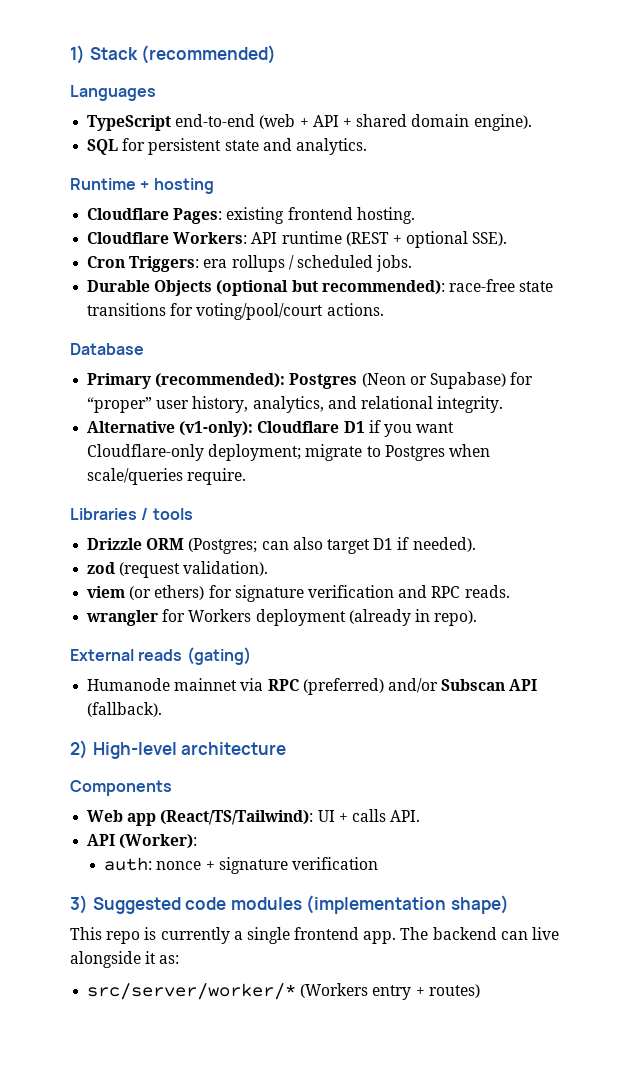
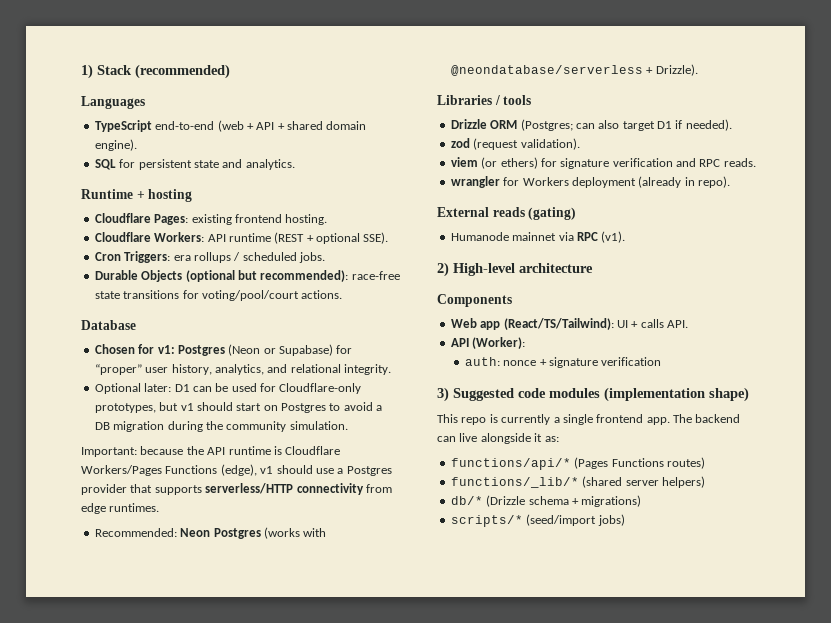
[87,373,286,389] Primary (recommended): -> [94,344,175,354] Chosen for v1:
[87,420,455,437] [87,444,490,461] [87,468,247,485] Alternative (v1-only): Cloudflare D1 if you want Cloudflare-only deployment; migrate to Postgres when scale/queries require. -> [94,383,362,394] [94,402,383,413] [94,421,348,432] [81,446,341,457] [81,464,392,476] [81,483,392,495] [81,503,160,514] [94,527,327,539] [450,64,698,76] Optional later: D1 can be used for Cloudflare-only prototypes, but v1 should start on Postgres to avoid a DB migration during the community simulation. // Important: because the API runtime is Cloudflare Workers/Pages Functions (edge), v1 should use a Postgres provider that supports serverless/HTTP connectivity from edge runtimes. // Recommended: Neon Postgres (works with @neondatabase/serverless + Drizzle).
[302,678,538,695] [87,702,163,717] (preferred) and/or Subscan API (fallback). -> [601,231,626,243] (v1).
[87,983,480,1000] src/server/worker/* (Workers entry + routes) -> [450,457,705,470] [450,476,705,488] [450,495,642,507] [450,514,625,527] functions/api/* (Pages Functions routes) // functions/_lib/* (shared server helpers) // db/* (Drizzle schema + migrations) // scripts/* (seed/import jobs)

